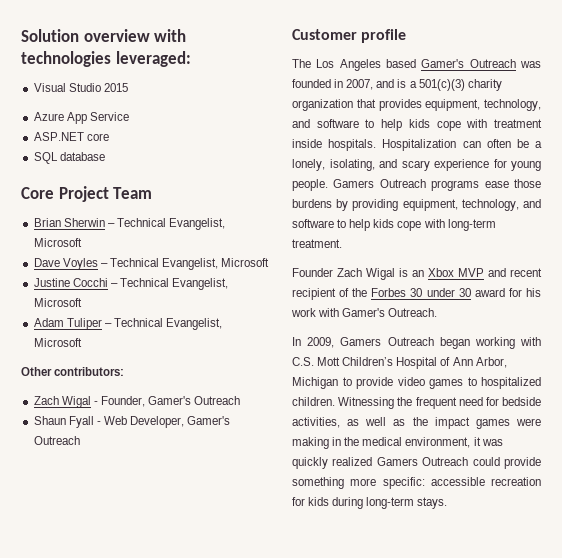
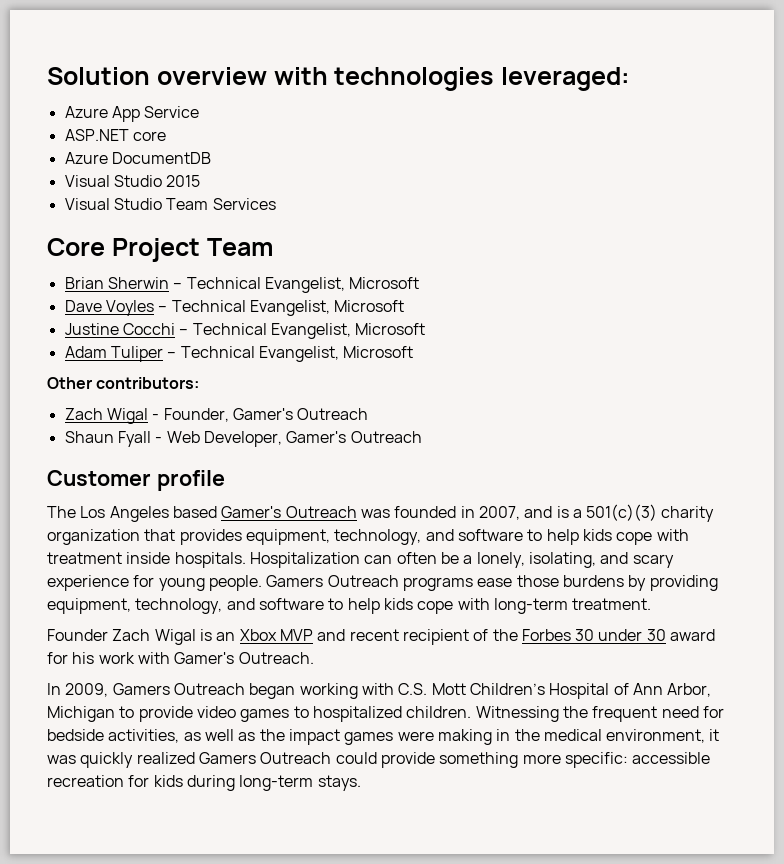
[33,83,128,92] // Visual Studio 2015 -> (630, 79) none
[33,152,105,164] SQL database -> [64,152,211,164] [64,175,201,187] [64,198,276,210] Azure DocumentDB // Visual Studio 2015 // Visual Studio Team Services

